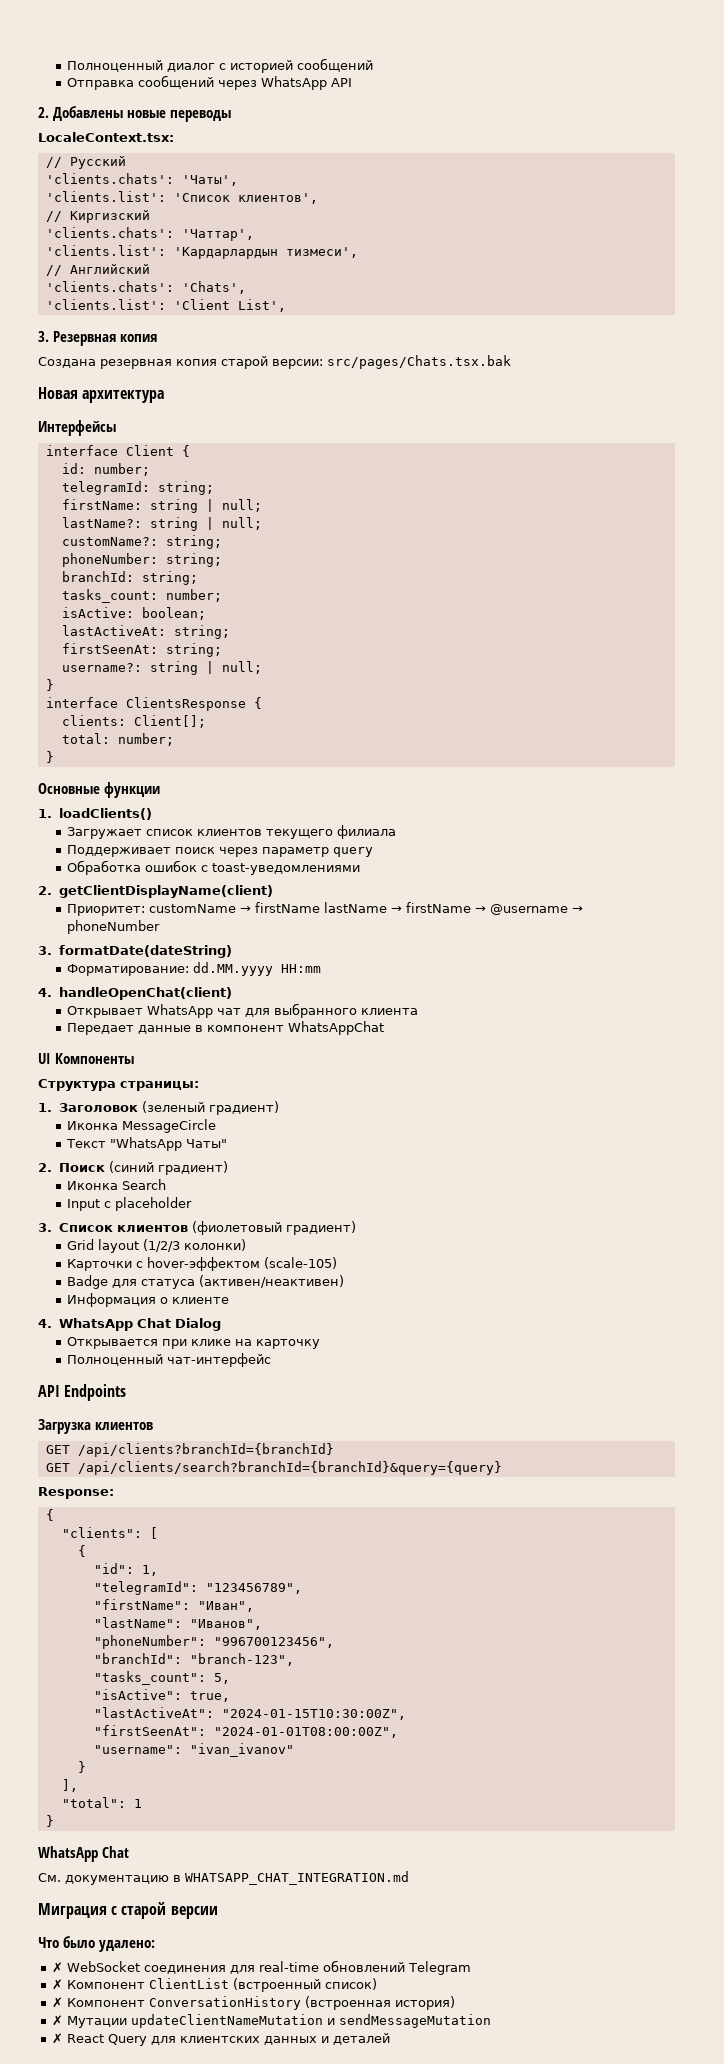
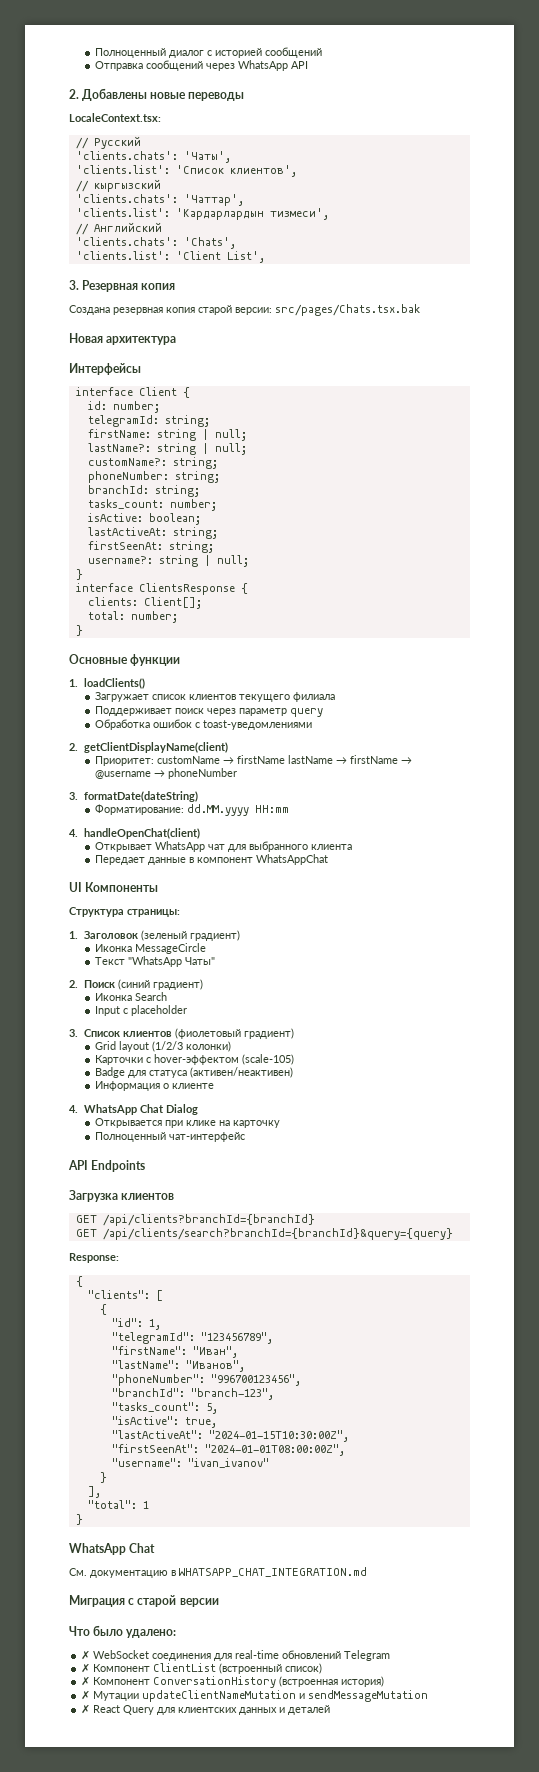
[69,210,150,223] Киргизский -> [93,179,161,192] кыргызский

